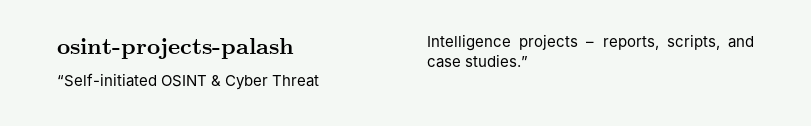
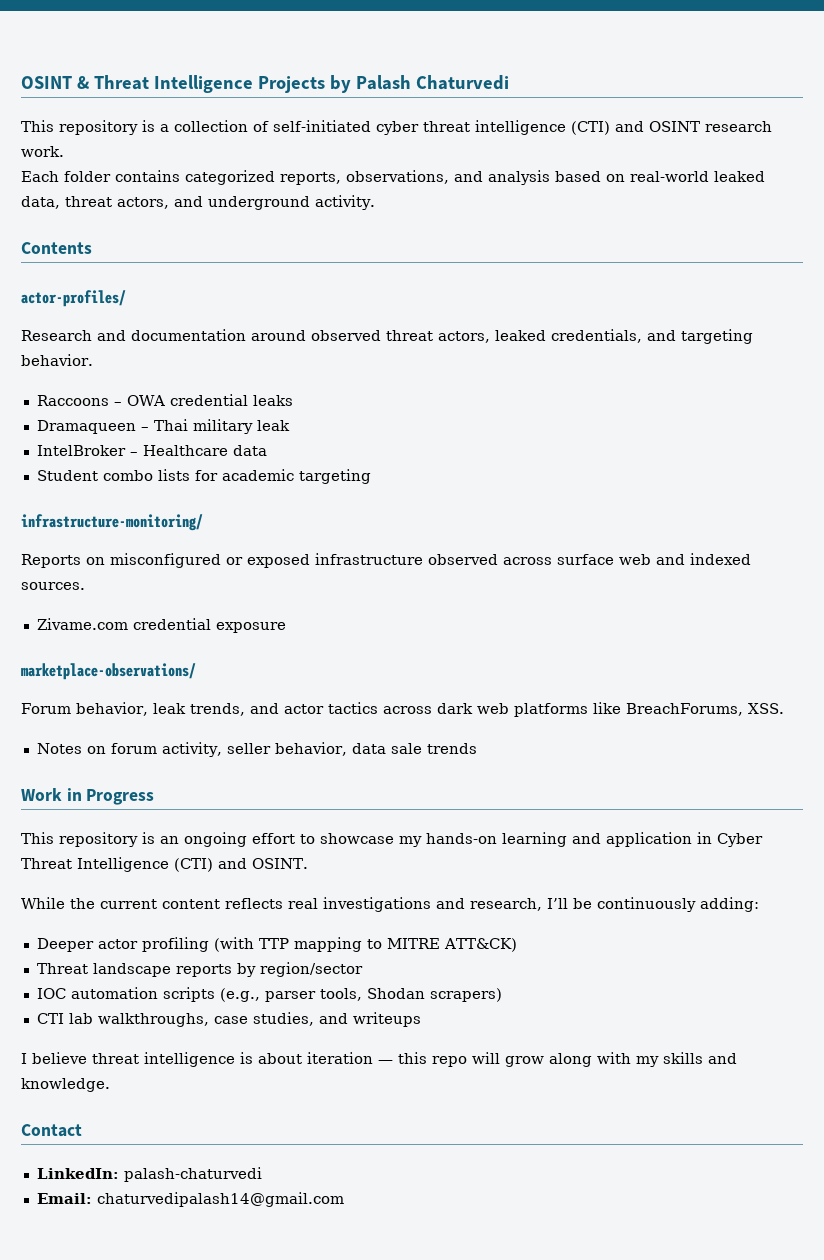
[57,38,294,59] [57,73,320,90] [427,34,754,51] [427,54,529,68] osint-projects-palash // “Self-initiated OSINT & Cyber Threat Intelligence projects – reports, scripts, and case studies.” -> [21,75,509,93] [21,120,772,135] [21,146,64,157] [21,170,765,185] [21,195,375,210] [21,242,92,254] [21,290,126,307] [21,329,753,344] [21,354,93,366] [36,394,293,406] [36,419,290,434] [36,445,267,456] [36,469,371,484] [21,514,203,531] [21,553,751,568] [21,582,85,590] [36,618,286,633] [21,663,196,680] [21,702,784,717] [36,742,477,757] [21,788,155,805] [21,832,763,847] [21,857,308,872] [21,897,759,912] [36,937,517,952] [36,962,363,977] [36,987,502,1002] [36,1012,421,1027] [21,1052,737,1067] [21,1078,110,1092] [21,1124,82,1137] [36,1167,262,1182] [36,1192,344,1207] OSINT & Threat Intelligence Projects by Palash Chaturvedi // This repository is a collection of self-initiated cyber threat intelligence (CTI) and OSINT research work. // Each folder contains categorized reports, observations, and analysis based on real-world leaked data, threat actors, and underground activity. // Contents // actor-profiles/ // Research and documentation around observed threat actors, leaked credentials, and targeting behavior. // Raccoons – OWA credential leaks // Dramaqueen – Thai military leak // IntelBroker – Healthcare data // Student combo lists for academic targeting // infrastructure-monitoring/ // Reports on misconfigured or exposed infrastructure observed across surface web and indexed sources. // Zivame.com credential exposure // marketplace-observations/ // Forum behavior, leak trends, and actor tactics across dark web platforms like BreachForums, XSS. // Notes on forum activity, seller behavior, data sale trends // Work in Progress // This repository is an ongoing effort to showcase my hands-on learning and application in Cyber Threat Intelligence (CTI) and OSINT. // While the current content reflects real investigations and research, I’ll be continuously adding: // Deeper actor profiling (with TTP mapping to MITRE ATT&CK) // Threat landscape reports by region/sector // IOC automation scripts (e.g., parser tools, Shodan scrapers) // CTI lab walkthroughs, case studies, and writeups // I believe threat intelligence is about iteration — this repo will grow along with my skills and knowledge. // Contact // LinkedIn: palash-chaturvedi // Email: chaturvedipalash14@gmail.com

